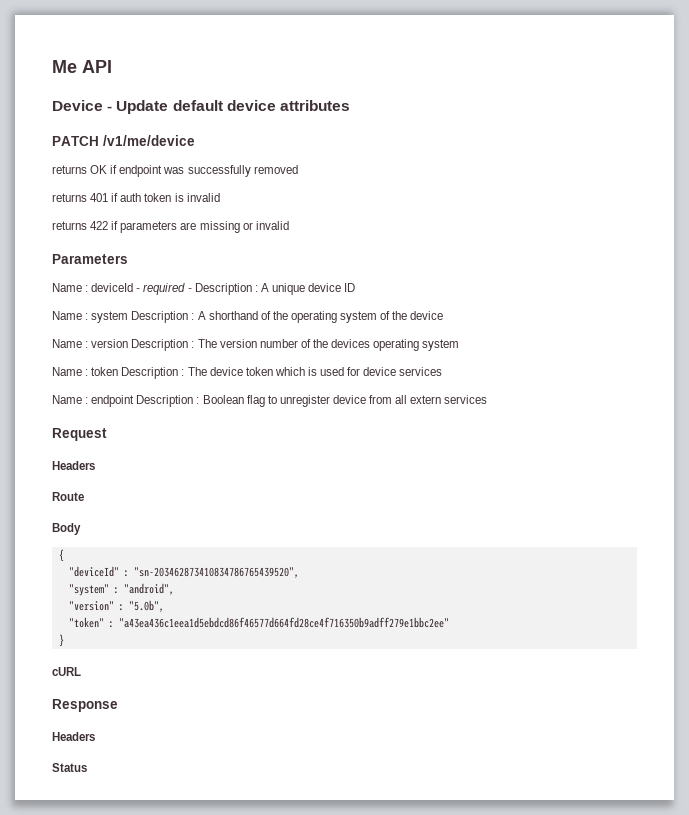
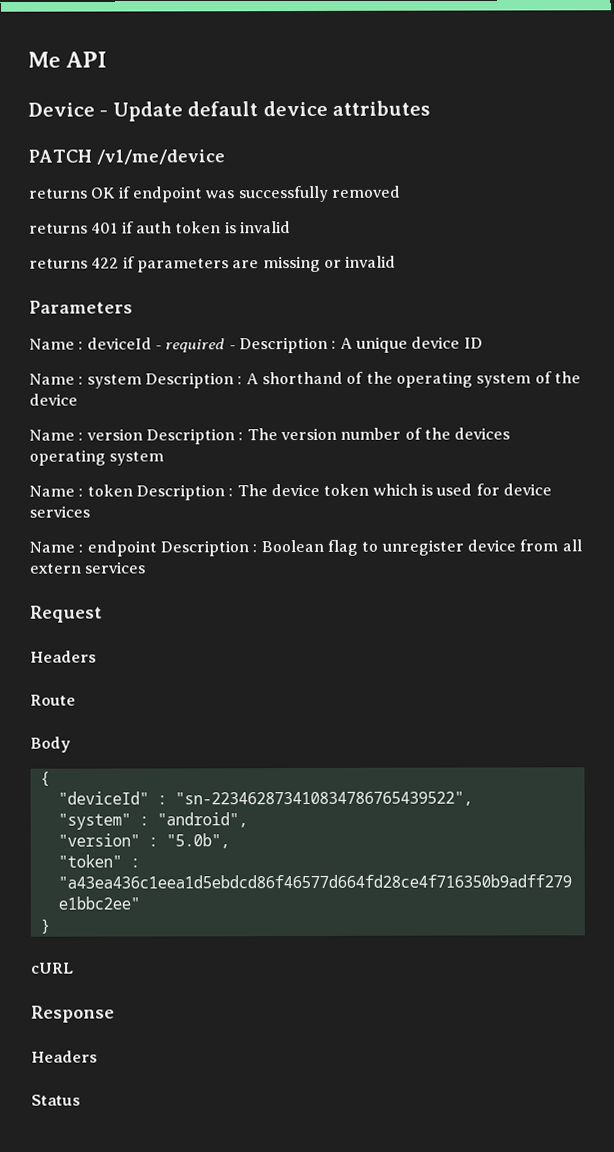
[133,567,299,578] "sn-203462873410834786765439520", -> [174,791,473,807] "sn-223462873410834786765439522",

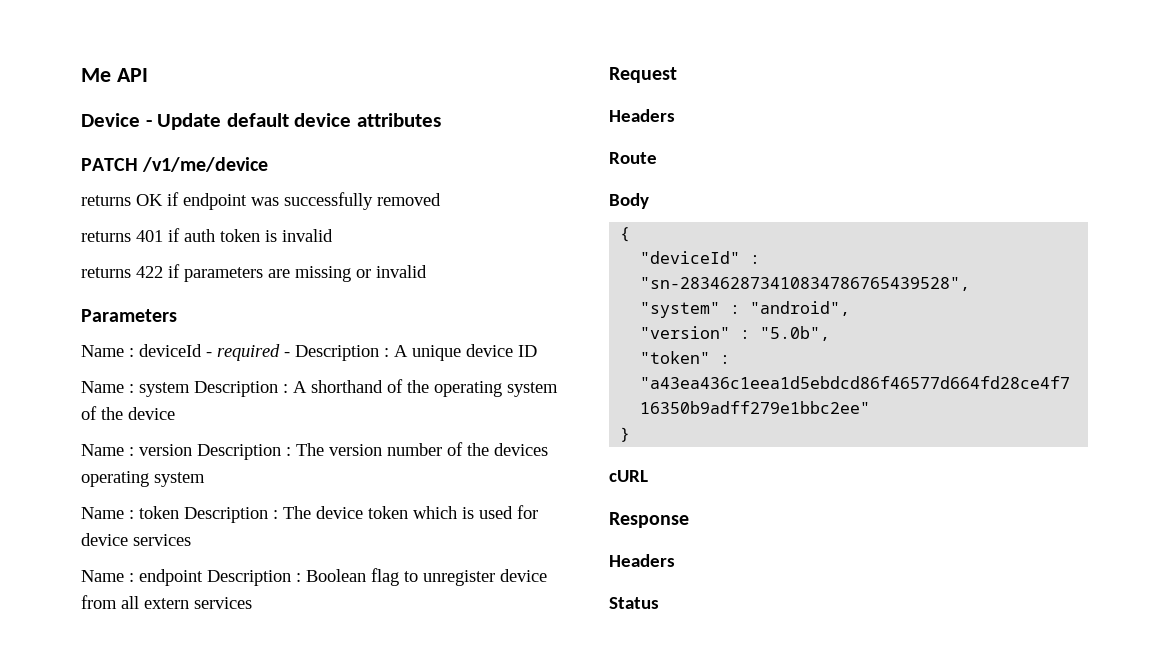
[174,791,473,807] "sn-223462873410834786765439522", -> [640,277,971,291] "sn-283462873410834786765439528",

